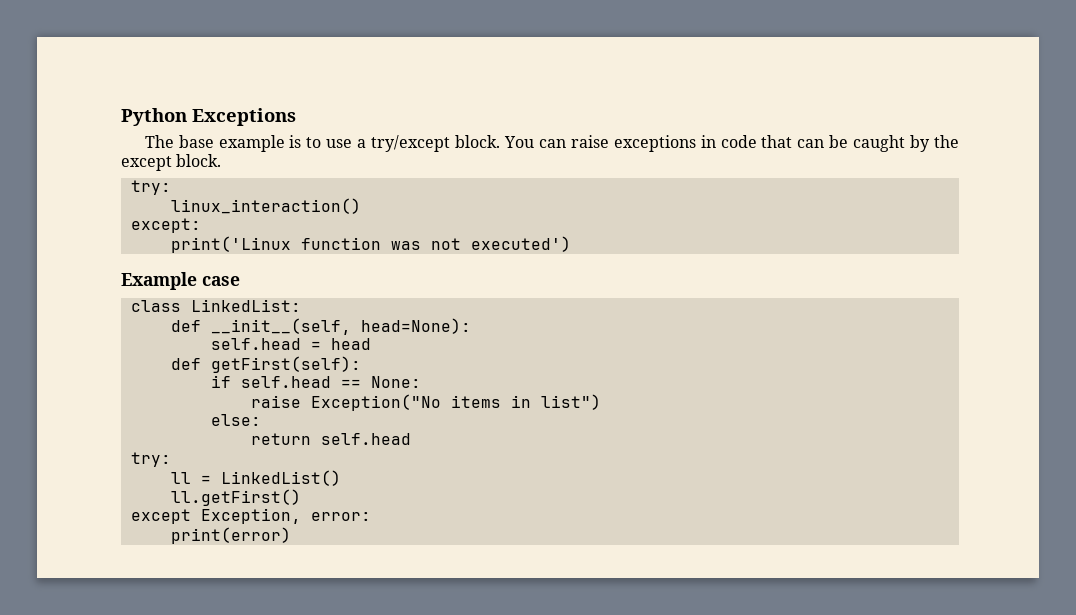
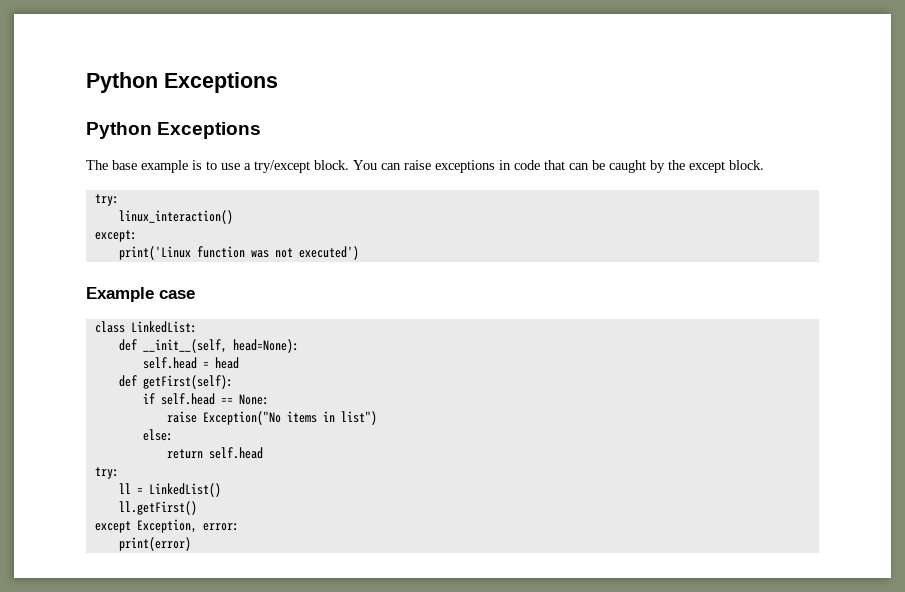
[121,108,296,126] Python Exceptions -> [86,72,278,93] [86,122,262,139] Python Exceptions // Python Exceptions

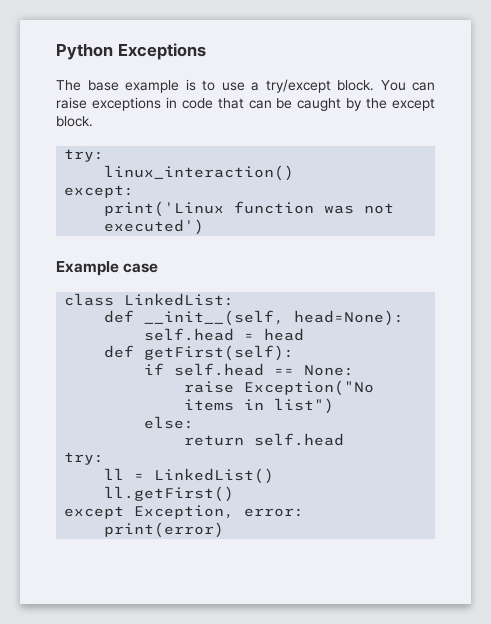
[86,72,278,93] [86,122,262,139] Python Exceptions // Python Exceptions -> [56,43,206,60] Python Exceptions

